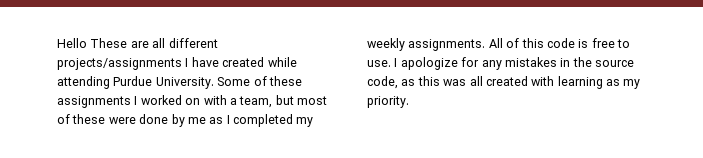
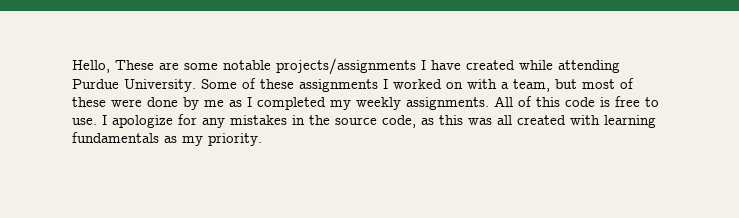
[57,38,87,48] Hello -> [72,60,110,73] Hello,
[152,38,218,48] all different -> [184,60,271,70] some notable
(603, 82) none -> [72,132,159,143] fundamentals

